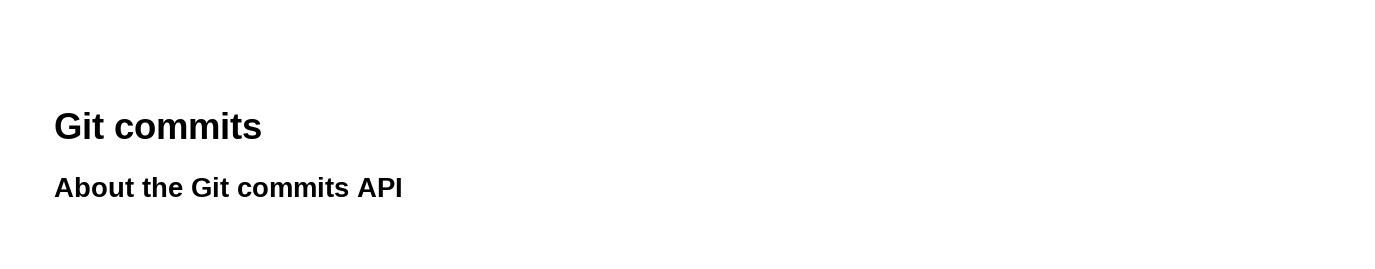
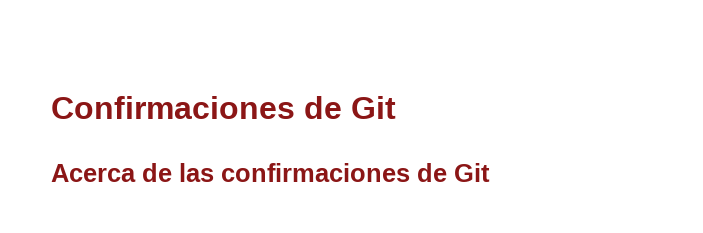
[54,112,262,139] [54,177,403,197] Git commits // About the Git commits API -> [51,96,396,119] [51,163,490,182] Confirmaciones de Git // Acerca de las confirmaciones de Git

